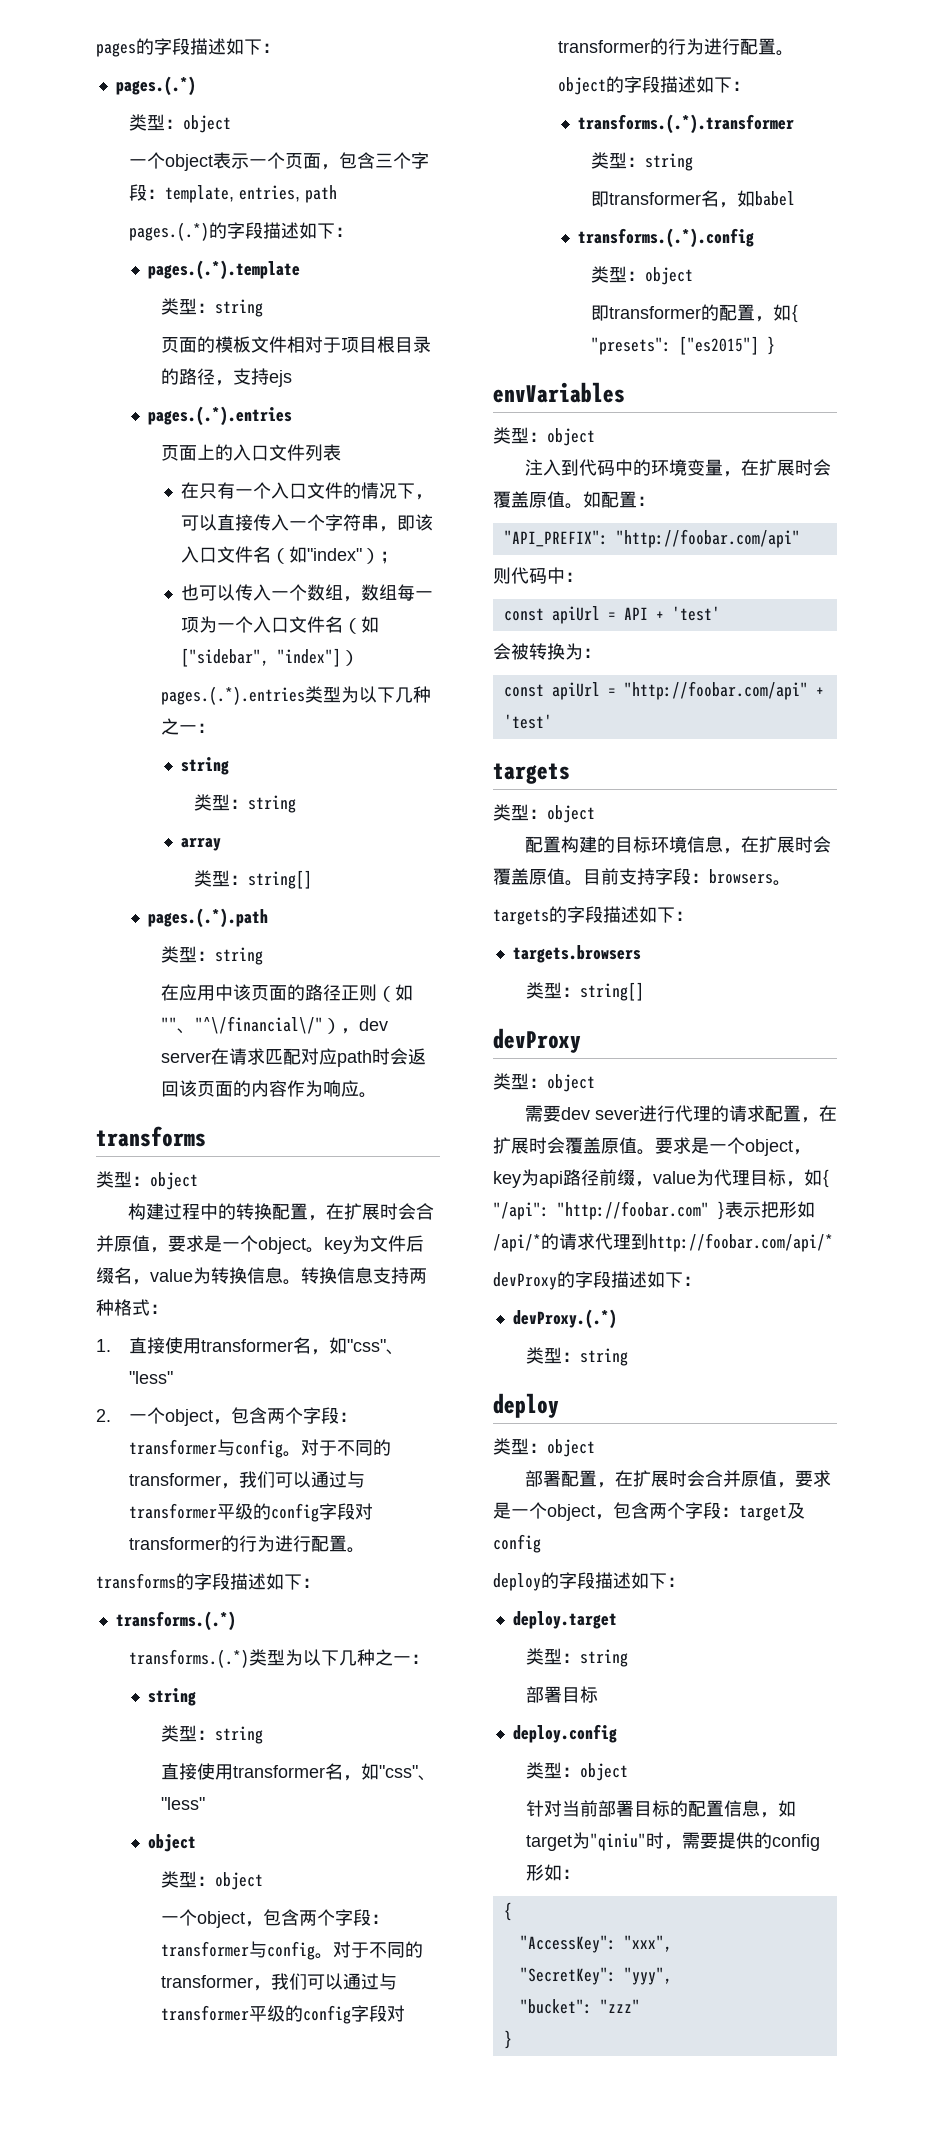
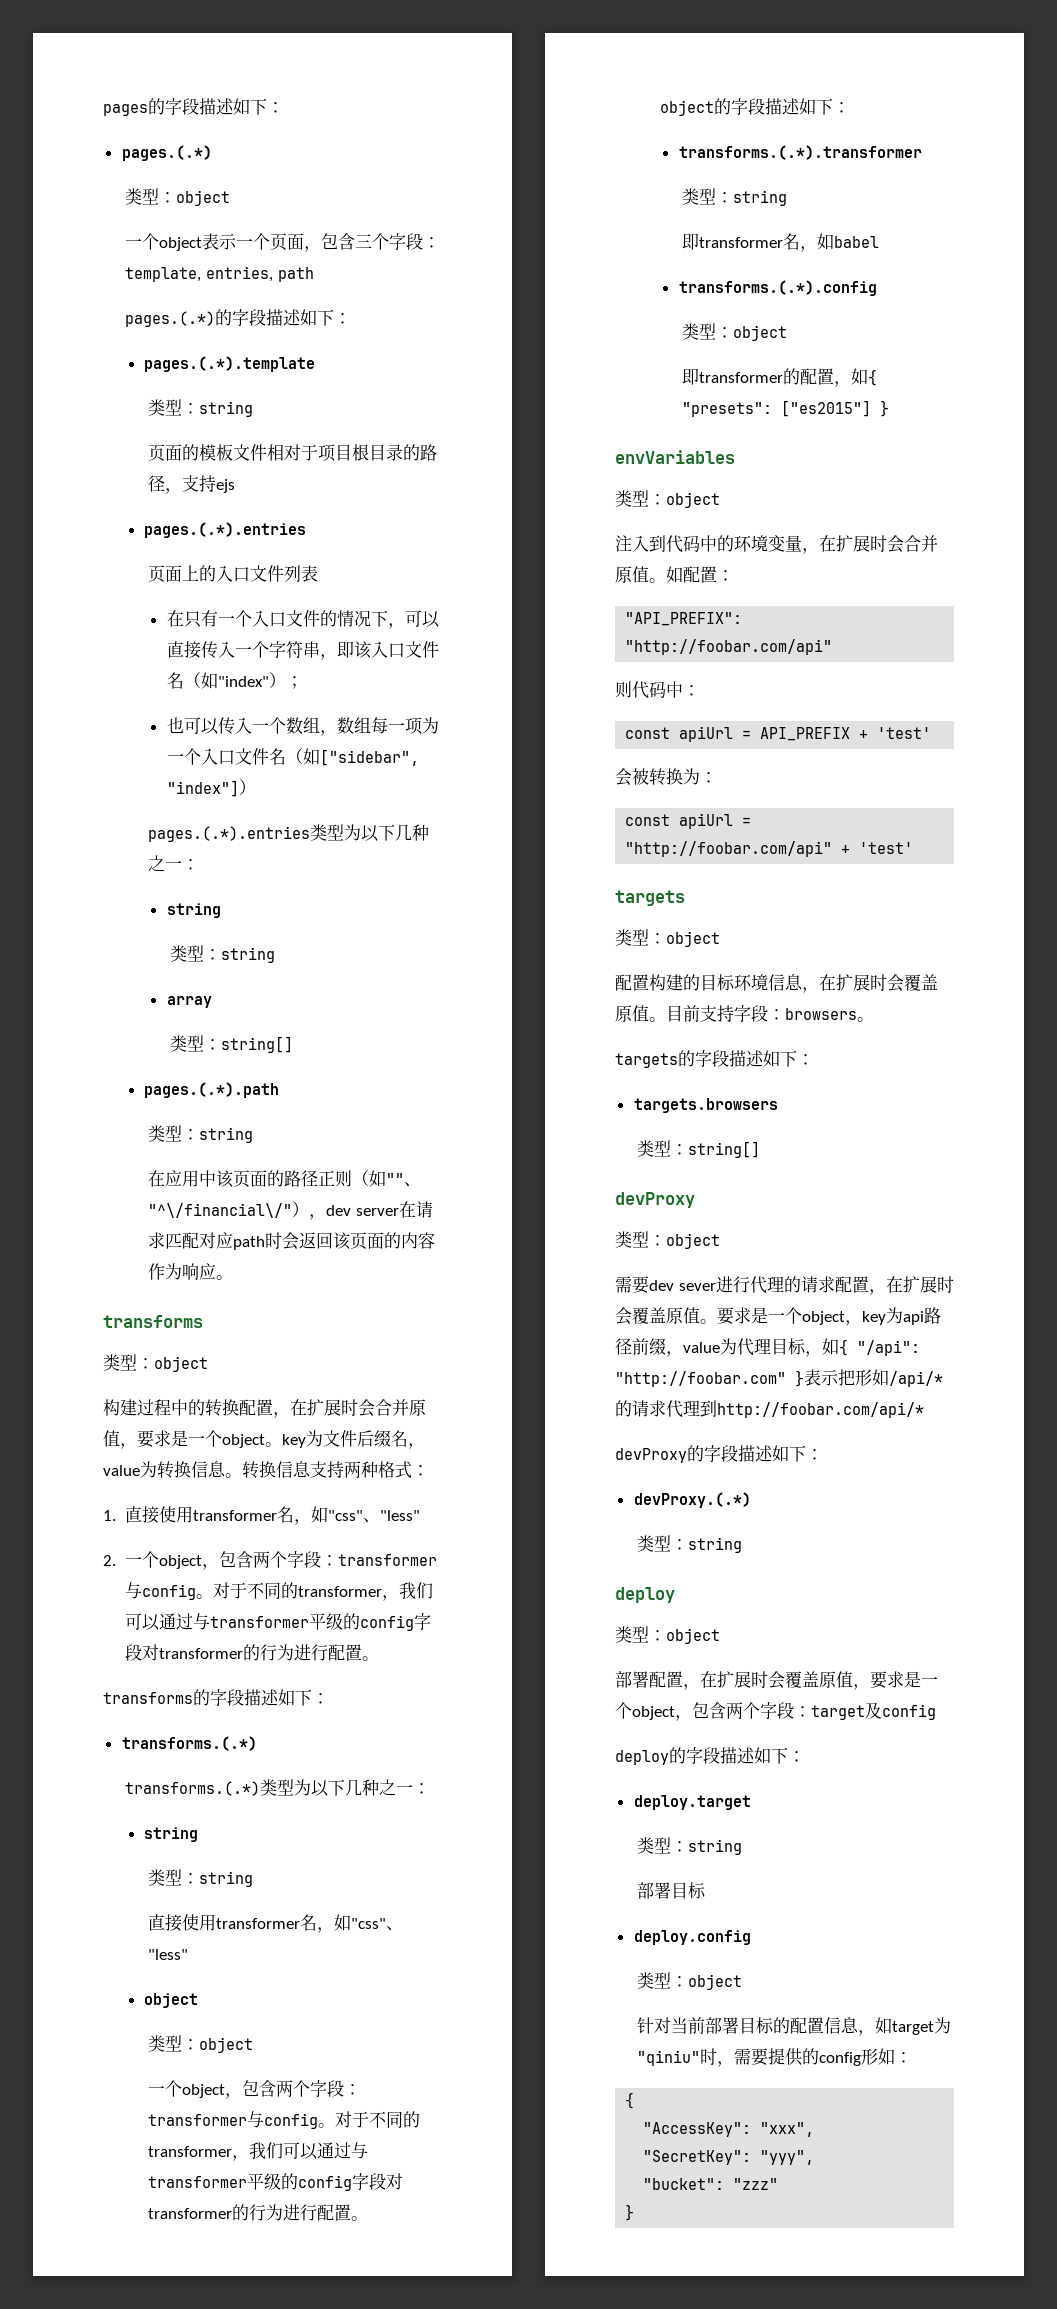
[493,491,529,508] 覆盖 -> [904,535,938,552] 合并
[623,607,648,620] API -> [760,727,851,741] API_PREFIX
[704,1470,741,1487] 合并 -> [785,1671,819,1688] 覆盖

